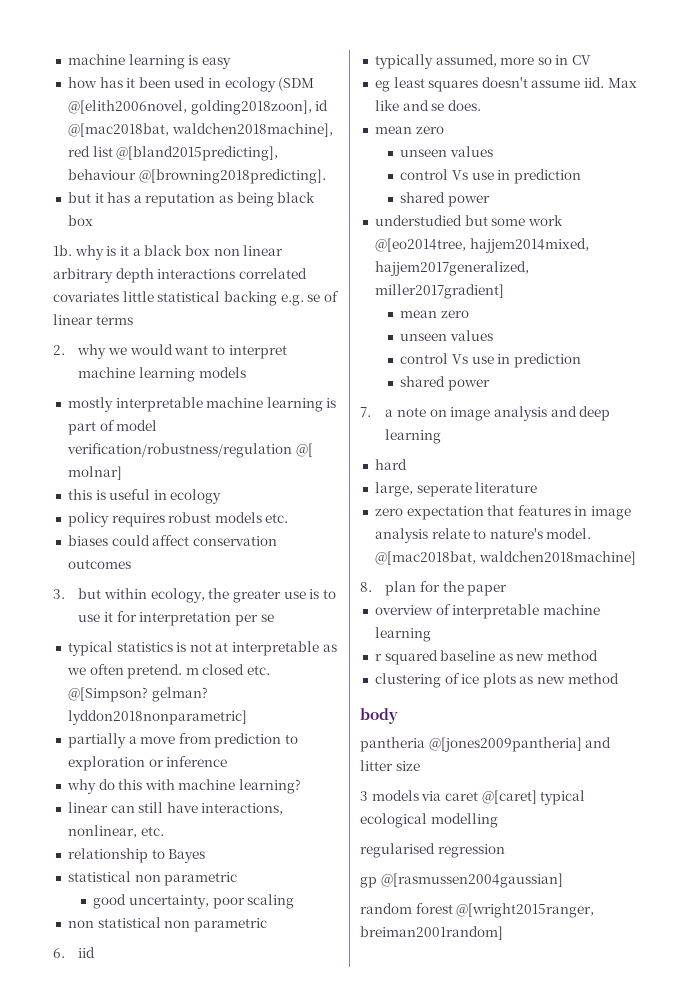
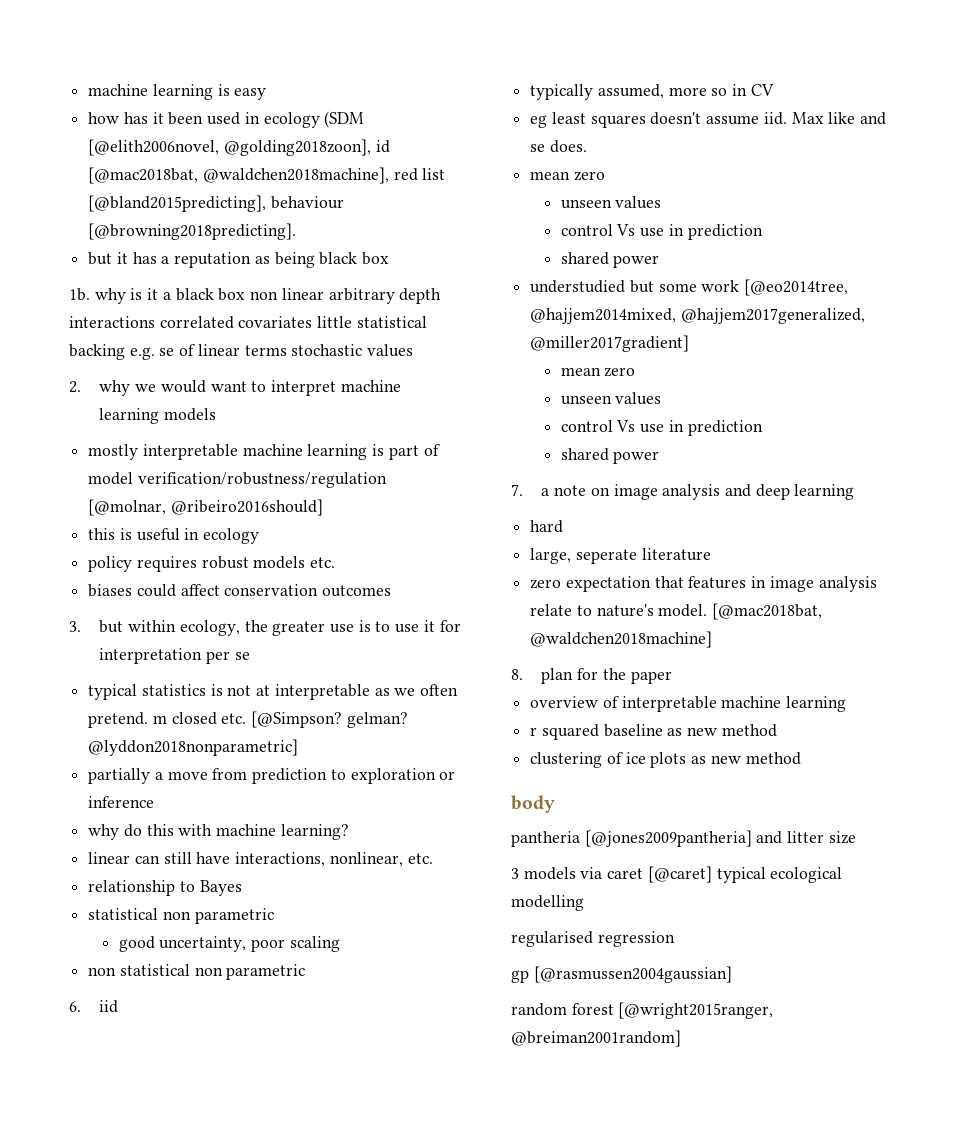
[67,100,329,115] [67,123,333,137] [67,146,279,161] [67,169,326,184] @[elith2006novel, golding2018zoon], id @[mac2018bat, waldchen2018machine], red list @[bland2015predicting], behaviour @[browning2018predicting]. -> [88,139,390,156] [88,167,446,184] [88,195,344,212] [88,223,297,240] [@elith2006novel, @golding2018zoon], id [@mac2018bat, @waldchen2018machine], red list [@bland2015predicting], behaviour [@browning2018predicting].
(133, 320) none -> [291,344,414,357] stochastic values
[295,443,313,457] [67,466,122,480] @[ molnar] -> [88,499,323,516] [@molnar, @ribeiro2016should]
[67,687,208,702] [67,710,247,725] @[Simpson? gelman? lyddon2018nonparametric] -> [251,711,408,728] [88,739,299,756] [@Simpson? gelman? @lyddon2018nonparametric]
[374,238,589,253] [374,261,529,276] [374,284,504,299] @[eo2014tree, hajjem2014mixed, hajjem2017generalized, miller2017gradient] -> [744,279,849,296] [530,308,865,324] [530,335,690,352] [@eo2014tree, @hajjem2014mixed, @hajjem2017generalized, @miller2017gradient]
[374,551,636,565] @[mac2018bat, waldchen2018machine] -> [712,603,823,620] [530,631,713,648] [@mac2018bat, @waldchen2018machine]
[428,737,582,752] @[jones2009pantheria] -> [584,830,752,847] [@jones2009pantheria]
[481,790,537,804] @[caret] -> [647,866,712,883] [@caret]
[380,873,563,888] @[rasmussen2004gaussian] -> [533,966,732,983] [@rasmussen2004gaussian]
[456,903,595,918] [360,926,503,940] @[wright2015ranger, breiman2001random] -> [618,1002,774,1019] [511,1030,681,1047] [@wright2015ranger, @breiman2001random]

